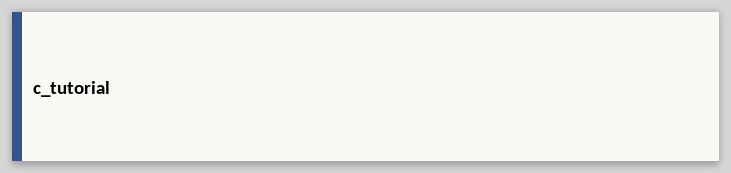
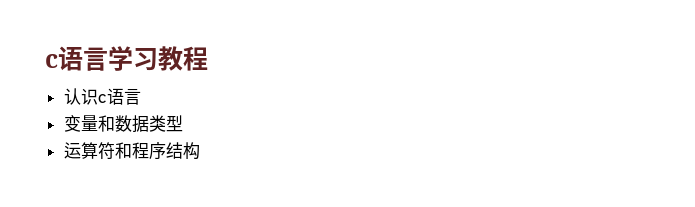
[33,81,110,97] c_tutorial -> [45,46,208,71] [63,88,141,105] [63,115,183,133] [63,142,200,160] c语言学习教程 // 认识c语言 // 变量和数据类型 // 运算符和程序结构

